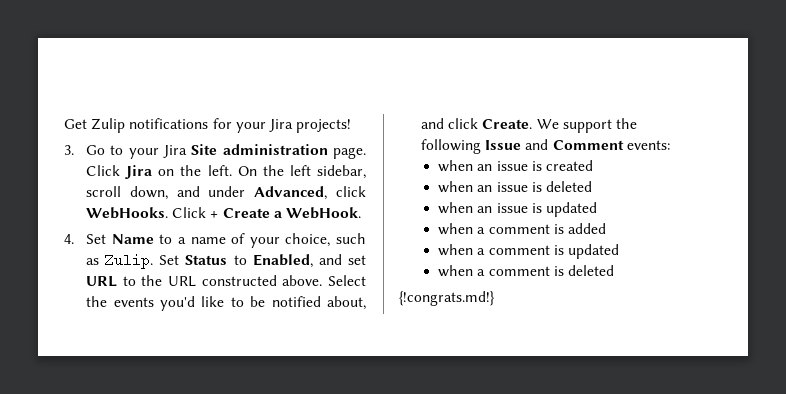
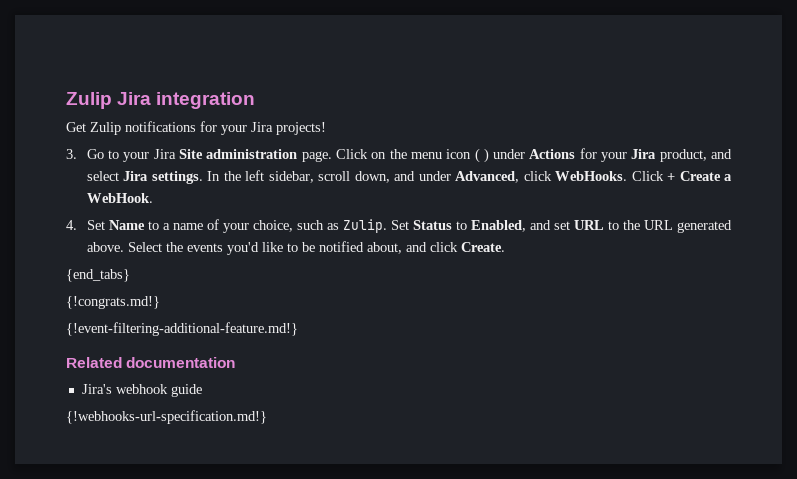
(64, 124) none -> [66,92,256,109] Zulip Jira integration //
[125,165,153,179] Jira -> (368, 154) none
[207,165,257,176] left. On -> [410,148,733,163] [86,171,221,184] menu icon ( ) under Actions for your Jira product, and select Jira settings. In
[201,275,277,286] constructed -> [677,220,732,233] generated
[536,118,638,133] [421,139,670,154] [438,160,593,172] [438,181,592,193] [438,202,597,217] [438,223,606,235] [438,244,619,259] [438,265,614,277] [399,291,495,306] We support the following Issue and Comment events: // when an issue is created // when an issue is deleted // when an issue is updated // when a comment is added // when a comment is updated // when a comment is deleted // {!congrats.md!} -> [66,269,130,282] [66,296,160,309] [66,322,298,336] [66,357,236,368] [81,384,202,397] [66,410,267,424] // {end_tabs} // {!congrats.md!} // {!event-filtering-additional-feature.md!} // Related documentation // Jira's webhook guide // {!webhooks-url-specification.md!}

